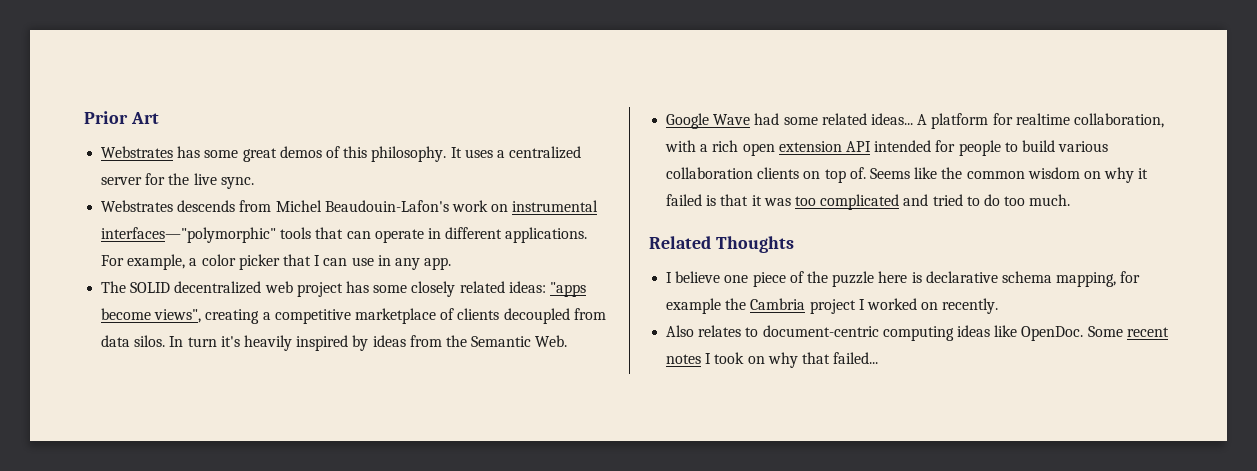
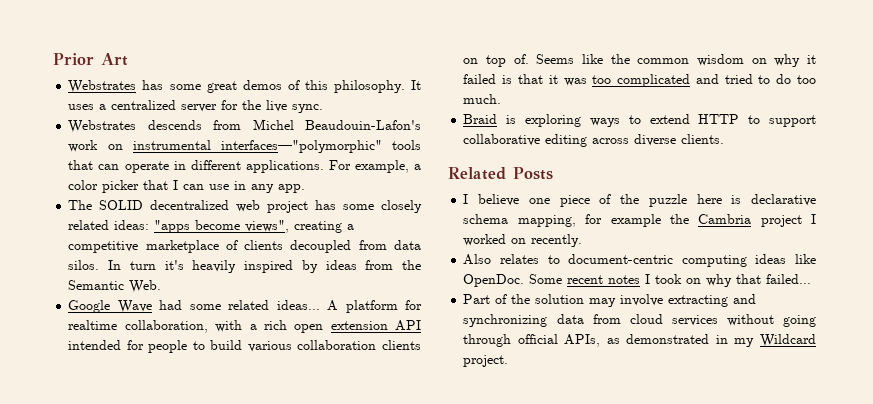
(1071, 200) none -> [463,114,816,127] [463,134,725,147] // Braid is exploring ways to extend HTTP to support collaborative editing across diverse clients.
[715,236,794,253] Thoughts -> [513,167,553,180] Posts
(879, 358) none -> [463,294,757,307] [463,314,816,327] [463,334,816,347] [463,355,509,367] // Part of the solution may involve extracting and synchronizing data from cloud services without going through official APIs, as demonstrated in my Wildcard project.

